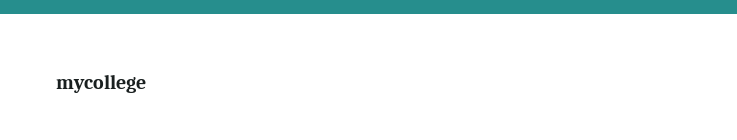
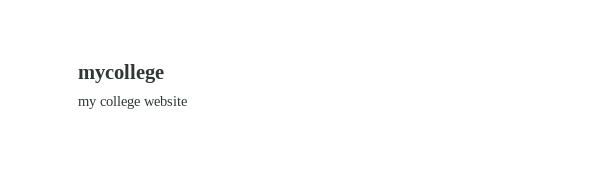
(146, 83) none -> [78,96,187,109] // my college website

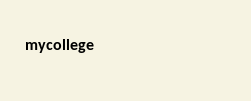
[78,96,187,109] // my college website -> (94, 46) none

